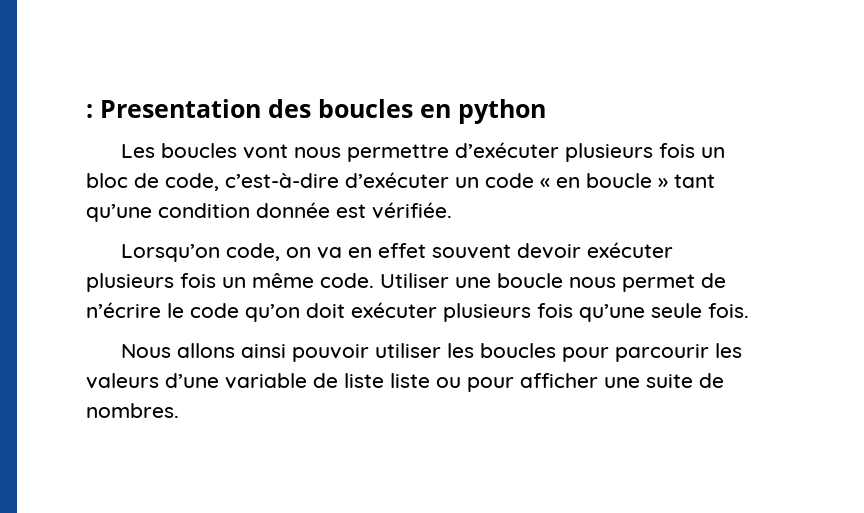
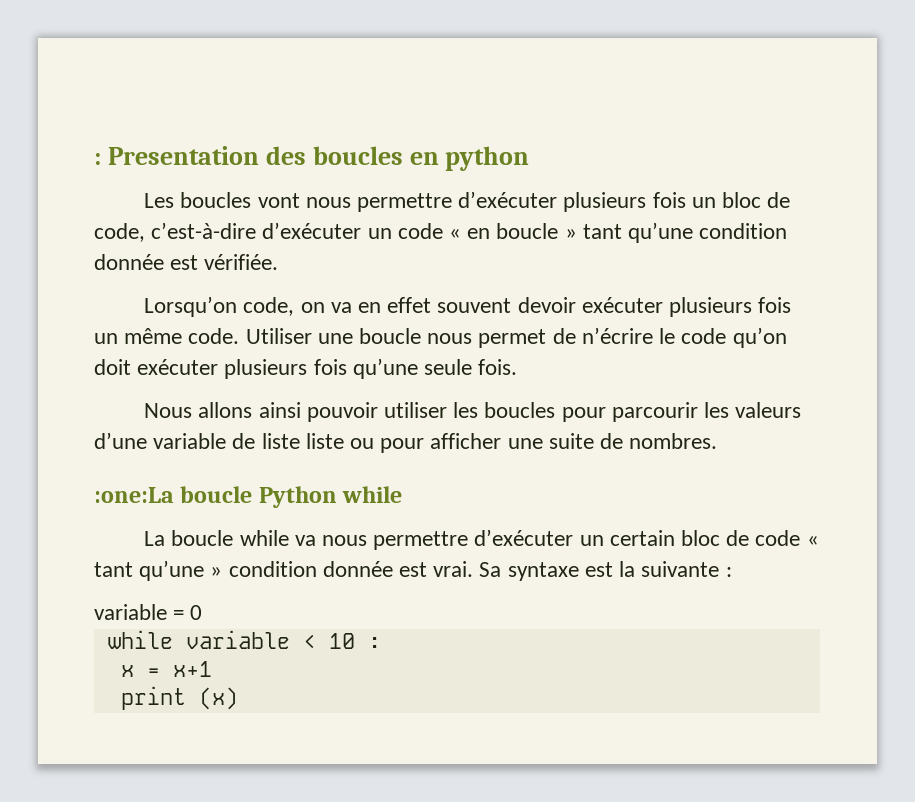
(179, 410) none -> [94,486,403,508] [144,529,819,550] [94,560,732,581] [94,604,203,620] [107,630,381,649] [120,661,212,677] [120,686,238,710] // :one:La boucle Python while // La boucle while va nous permettre d’exécuter un certain bloc de code « tant qu’une » condition donnée est vrai. Sa syntaxe est la suivante : // variable = 0 // while variable < 10 : // x = x+1 // print (x)

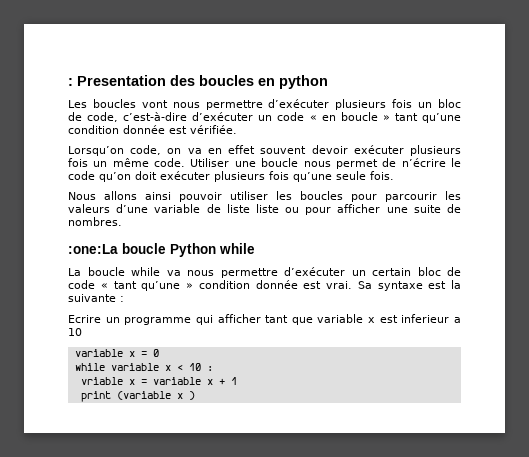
[94,604,167,620] variable -> [68,314,461,325] [68,328,82,336] [74,349,135,357] Ecrire un programme qui afficher tant que variable x est inferieur a 10 // variable x
(290, 639) none -> [164,365,171,371] x
[120,661,212,677] [120,686,238,710] x = x+1 // print (x) -> [80,377,237,385] [80,391,195,402] vriable x = variable x + 1 // print (variable x )

